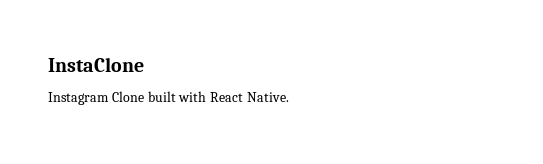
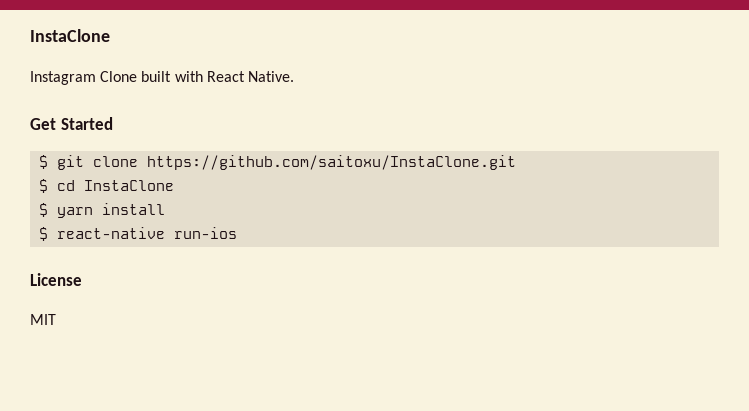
(289, 97) none -> [30,117,113,130] [39,155,517,170] [39,179,175,193] [39,203,166,218] [39,227,238,241] [30,273,82,286] [30,314,56,325] // Get Started // $ git clone https://github.com/saitoxu/InstaClone.git // $ cd InstaClone // $ yarn install // $ react-native run-ios // License // MIT

